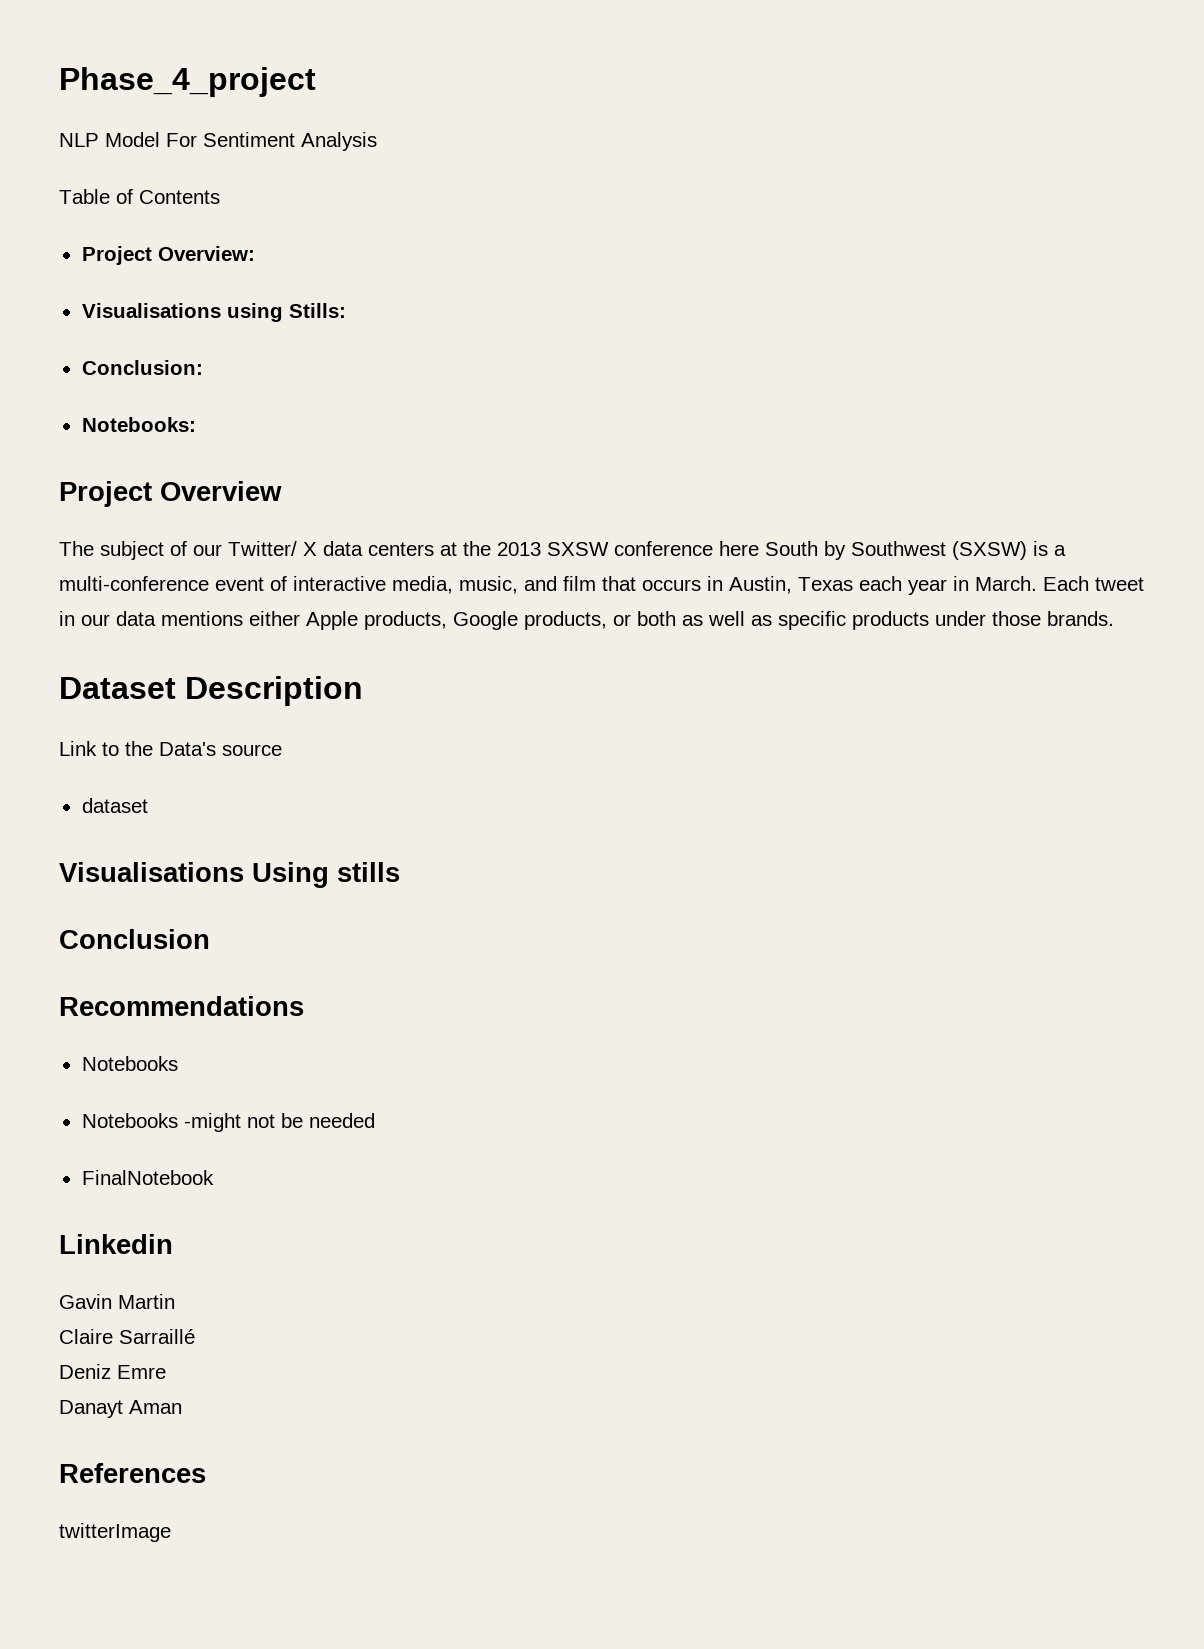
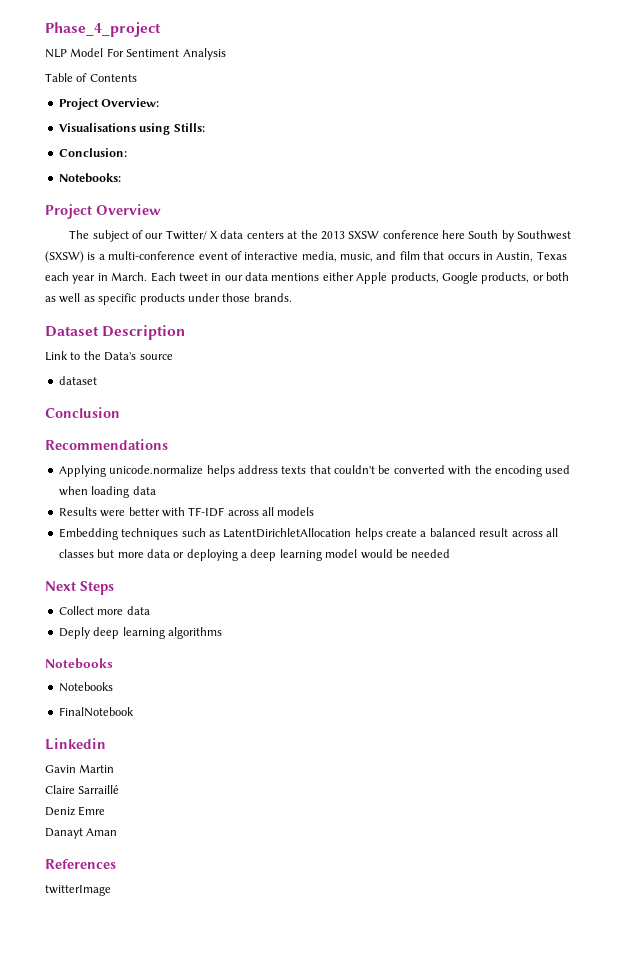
[59,862,400,888] // Visualisations Using stills -> (97, 380) none
[81,1056,178,1071] [81,1113,375,1132] Notebooks // Notebooks -might not be needed -> [58,465,571,477] [58,486,156,498] [58,507,315,517] [58,528,558,540] [58,549,451,561] [45,581,114,595] [58,606,150,615] [58,627,222,639] [45,658,113,669] [58,682,113,692] Applying unicode.normalize helps address texts that couldn't be converted with the encoding used when loading data // Results were better with TF-IDF across all models // Embedding techniques such as LatentDirichletAllocation helps create a balanced result across all classes but more data or deploying a deep learning model would be needed // Next Steps // Collect more data // Deply deep learning algorithms // Notebooks // Notebooks

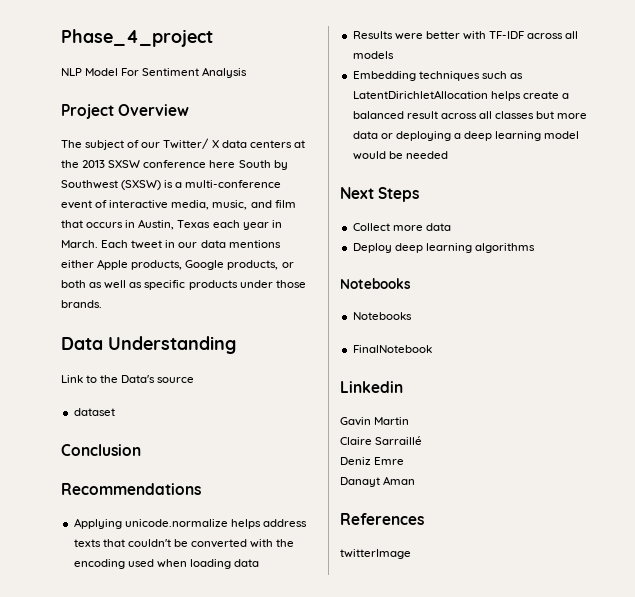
[45,73,137,82] [58,98,160,110] [58,123,205,135] [58,148,127,157] [58,173,121,183] // Table of Contents // Project Overview: // Visualisations using Stills: // Conclusion: // Notebooks: -> (248, 72) none
[45,325,186,340] Dataset Description -> [61,336,236,354] Data Understanding
[58,627,90,639] Deply -> [352,243,392,253] Deploy

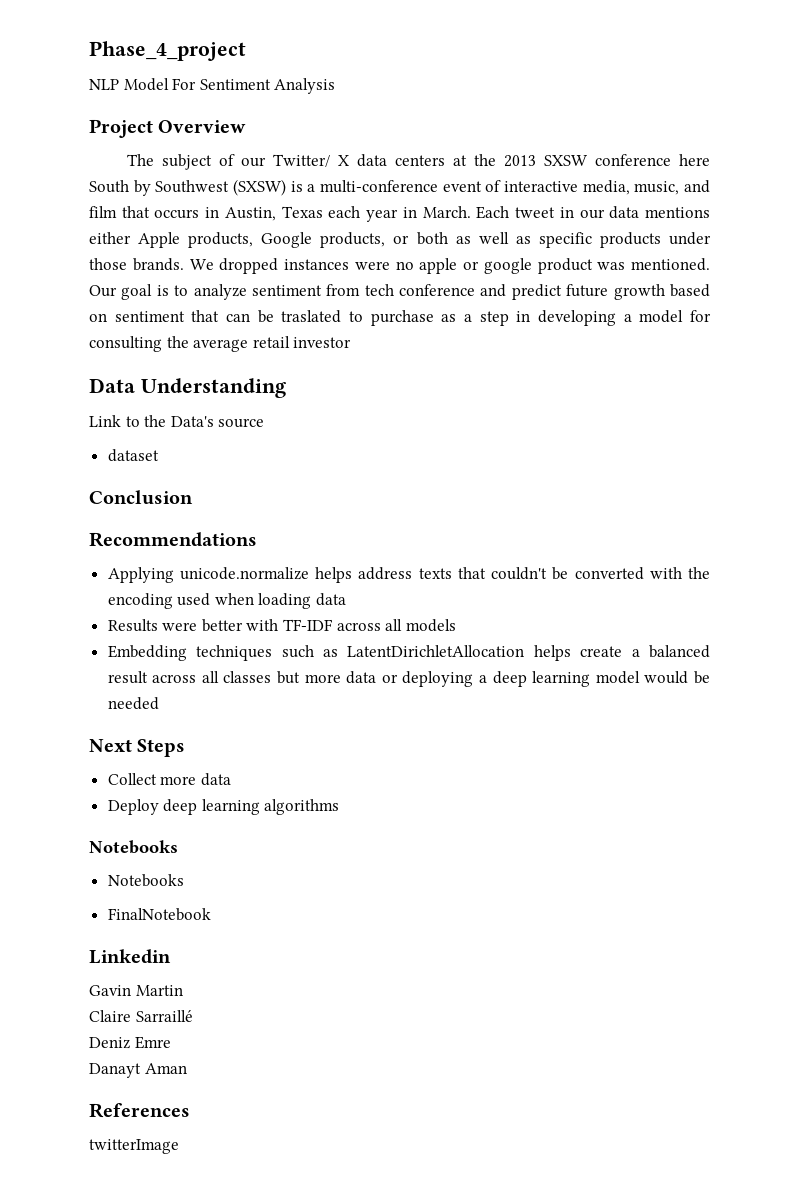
(102, 304) none -> [189,258,710,274] [89,284,710,300] [89,310,711,326] [89,336,352,352] We dropped instances were no apple or google product was mentioned. Our goal is to analyze sentiment from tech conference and predict future growth based on sentiment that can be traslated to purchase as a step in developing a model for consulting the average retail investor

